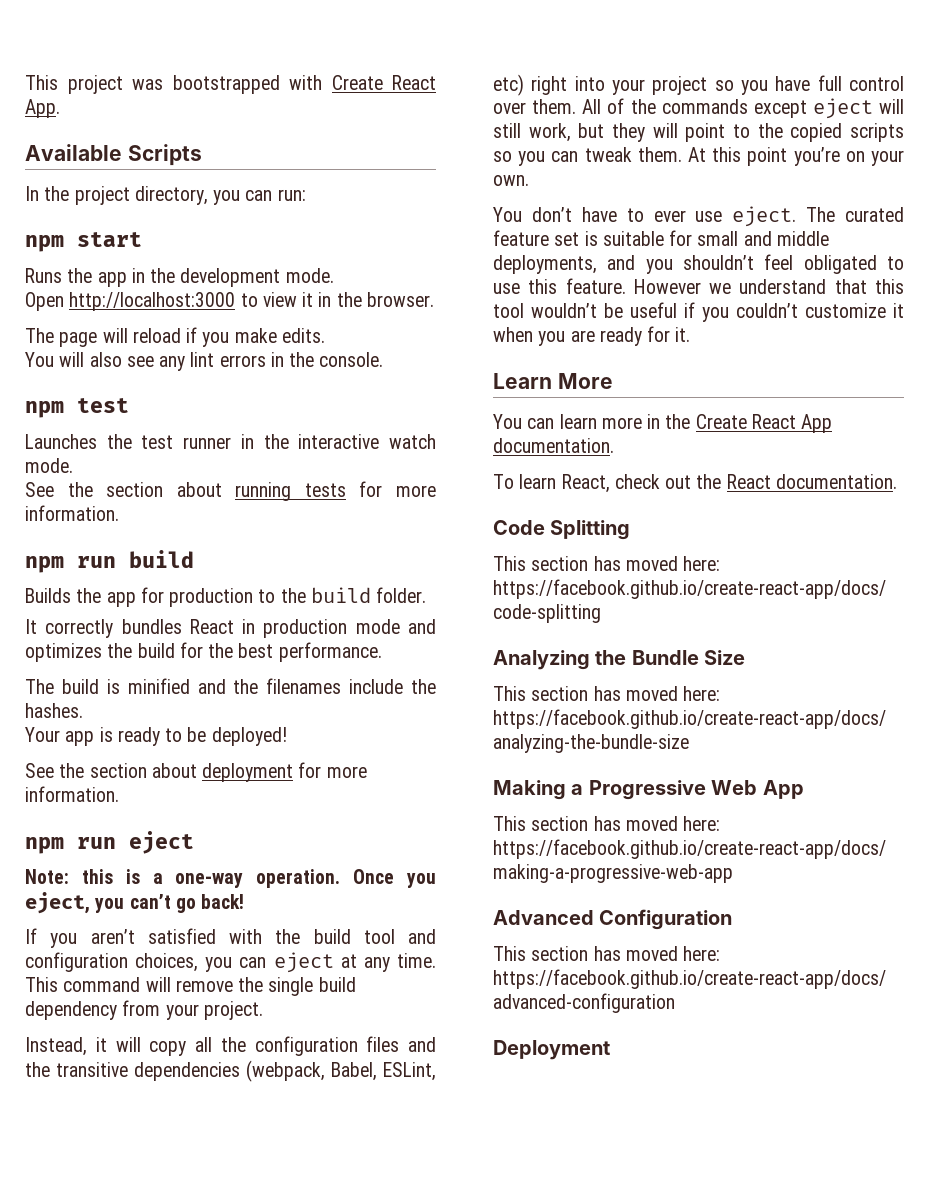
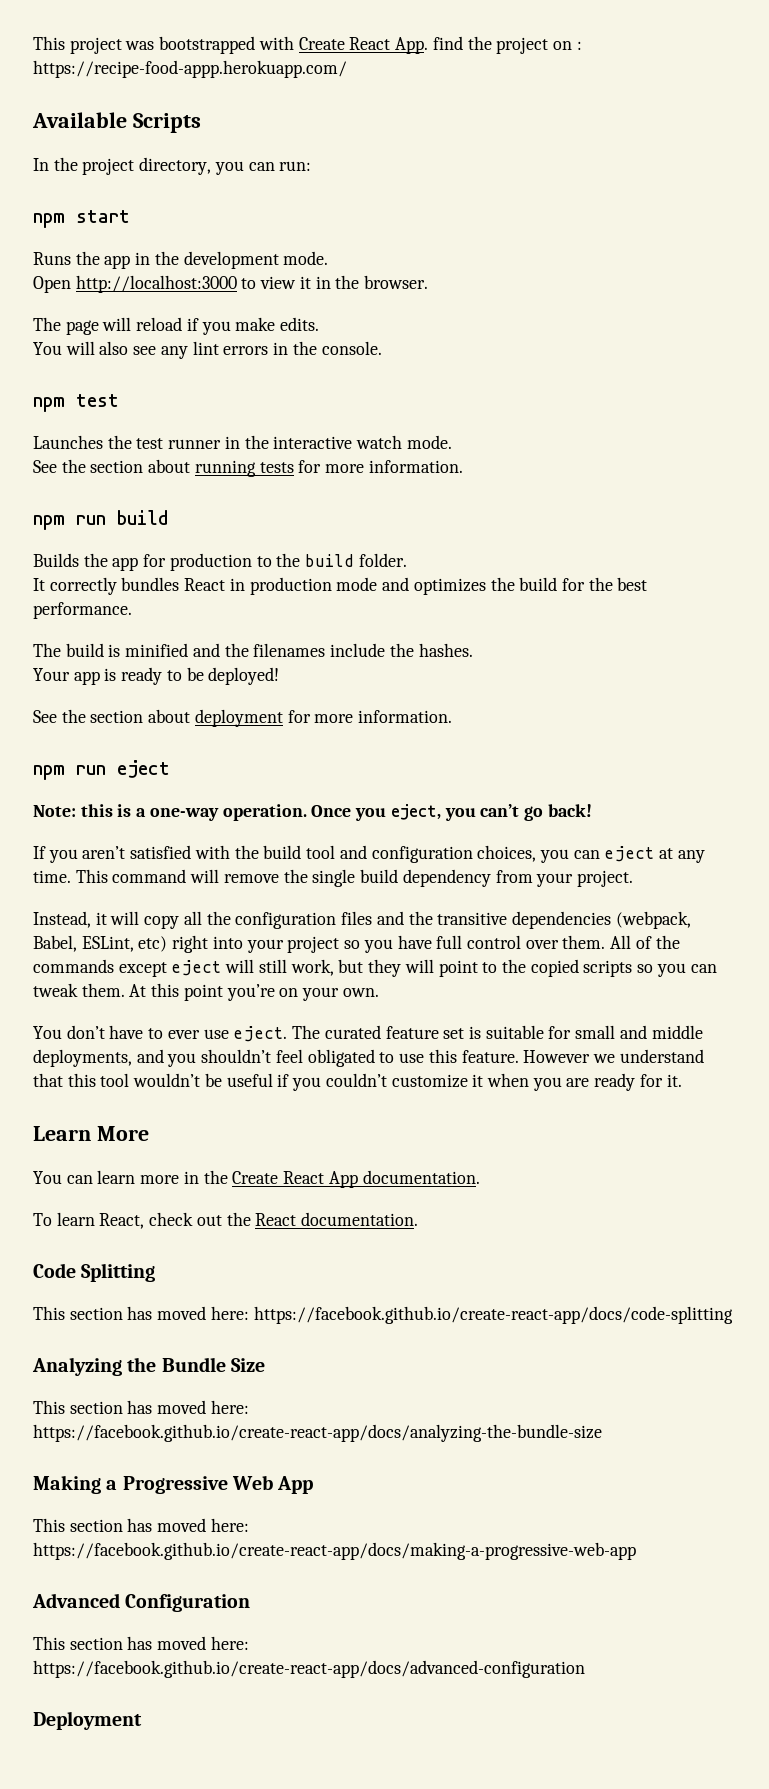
(60, 108) none -> [432,36,582,54] [33,60,347,78] find the project on : https://recipe-food-appp.herokuapp.com/

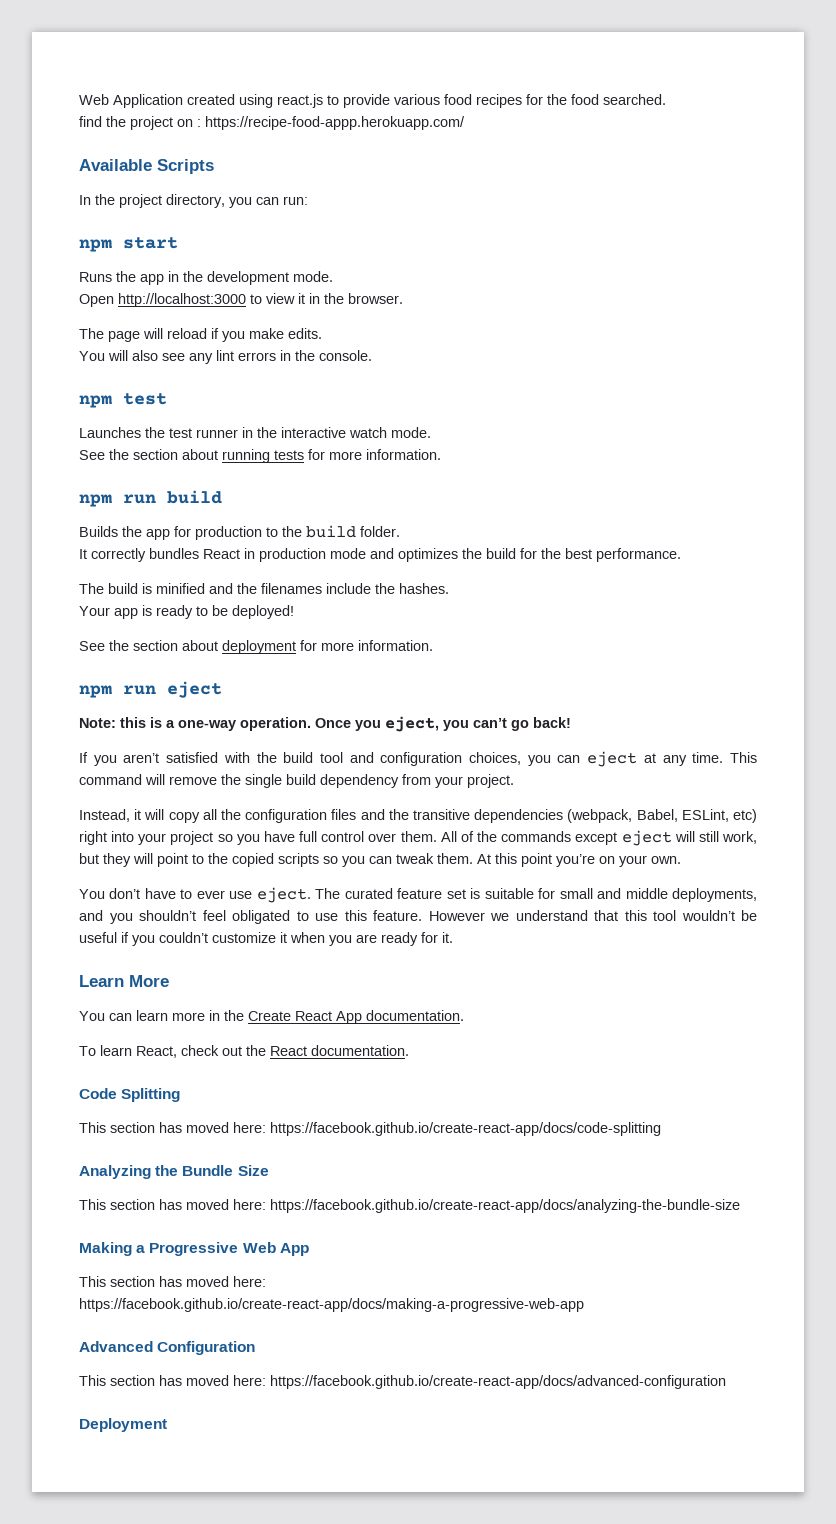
[33,36,429,54] This project was bootstrapped with Create React App. -> [79,94,666,108] Web Application created using react.js to provide various food recipes for the food searched. //

